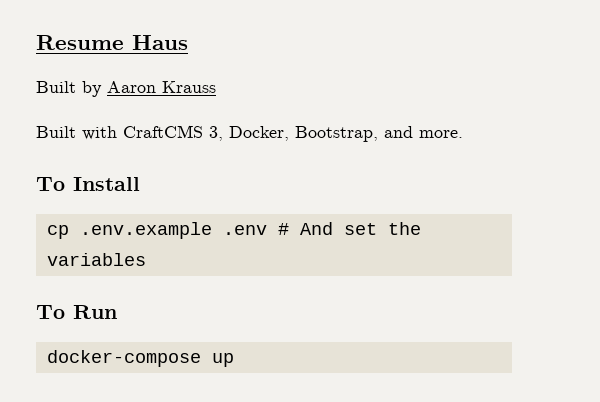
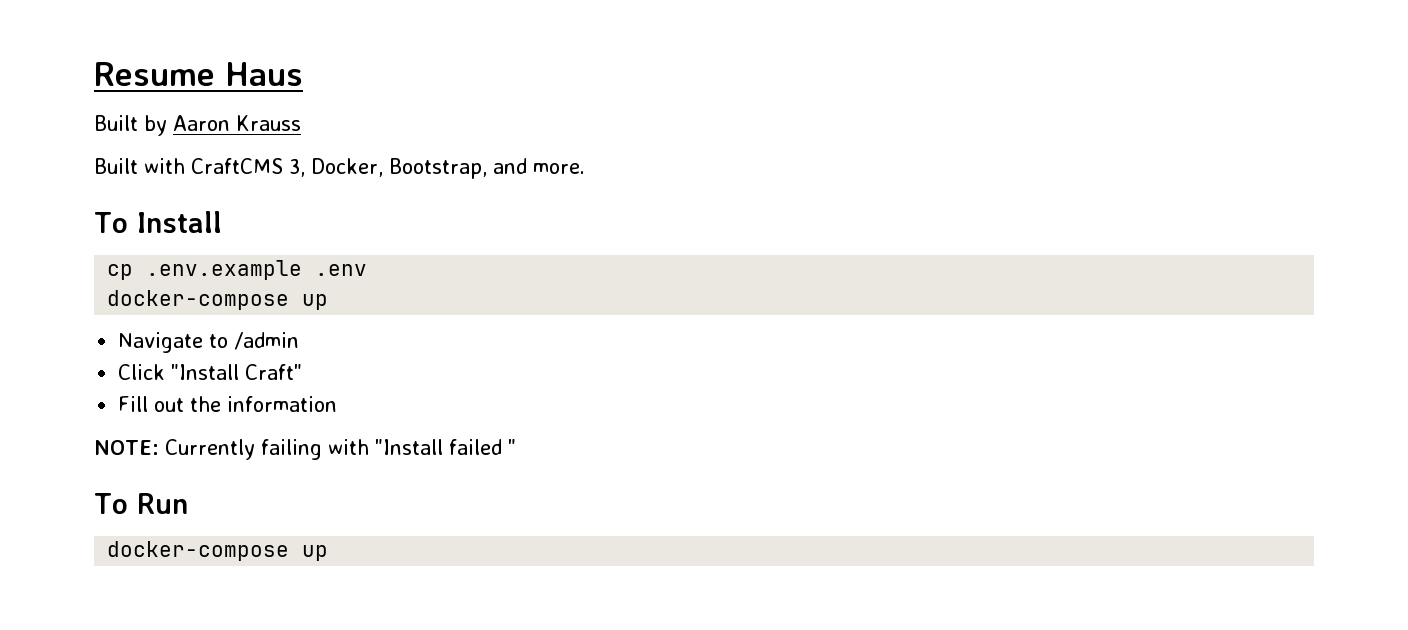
[277,222,421,235] [46,253,146,266] # And set the variables -> [107,290,329,310] [118,332,300,353] [118,364,303,380] [118,396,338,412] [94,439,516,460] // docker-compose up // Navigate to /admin // Click "Install Craft" // Fill out the information // NOTE: Currently failing with "Install failed "

